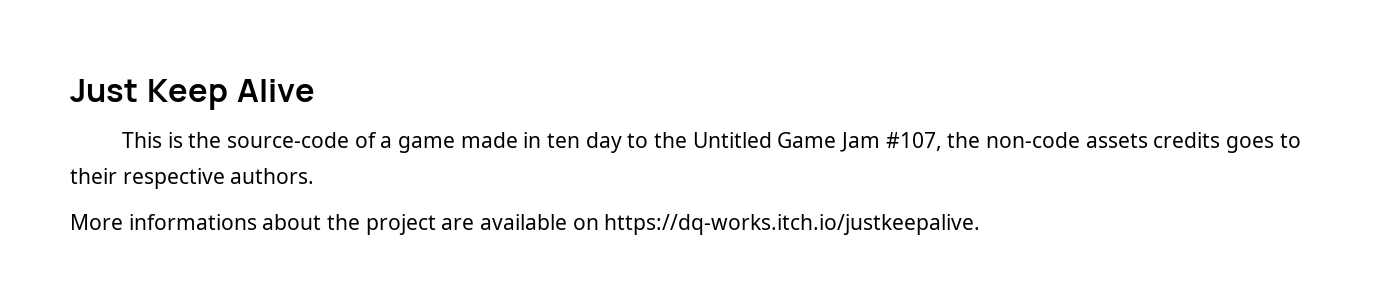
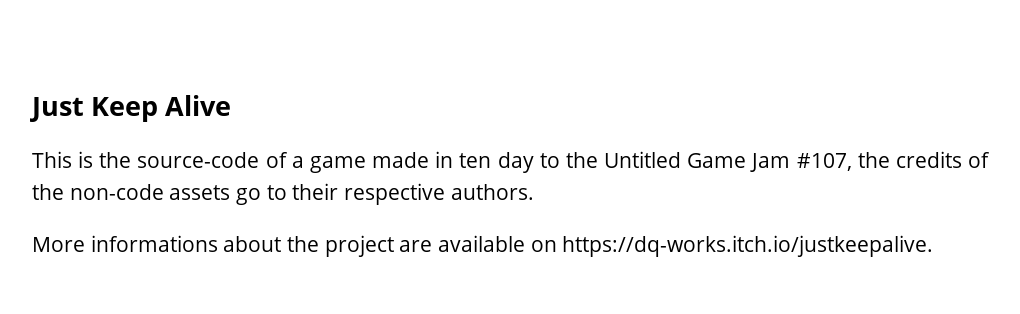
[985,132,1274,153] non-code assets credits goes -> [895,151,990,168] [32,184,262,205] credits of the non-code assets go

